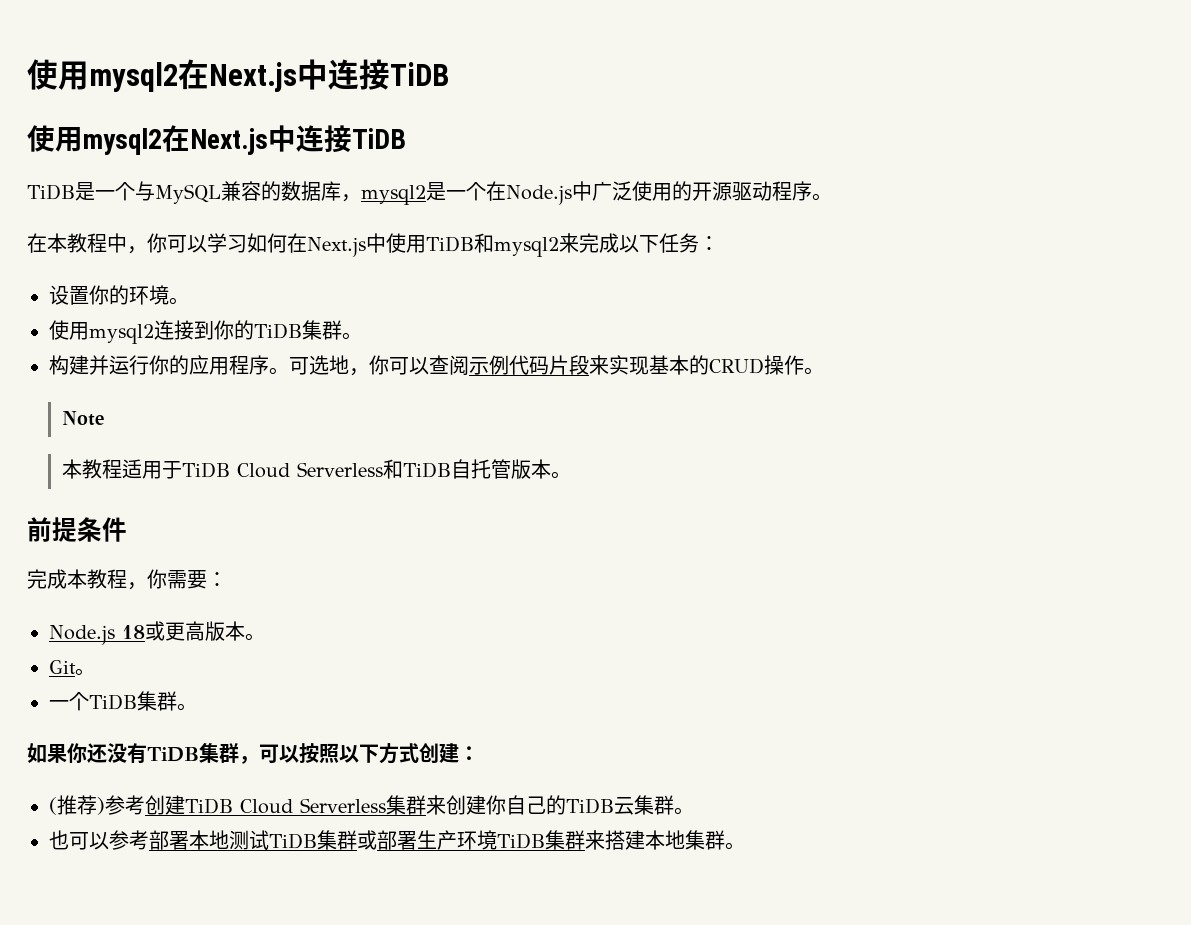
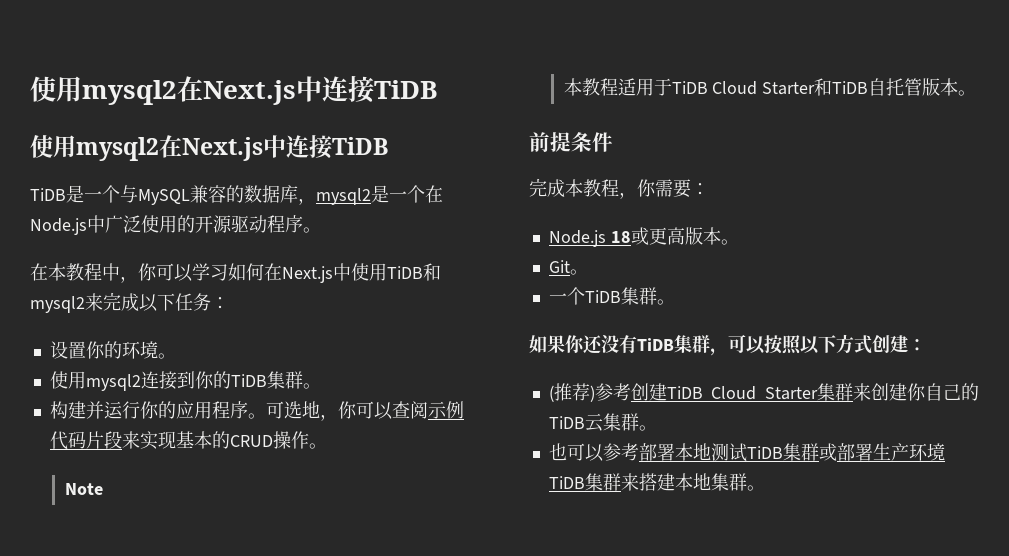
[296,462,383,477] Serverless -> [762,82,816,95] Starter
[300,798,386,813] Serverless -> [765,387,818,400] Starter

